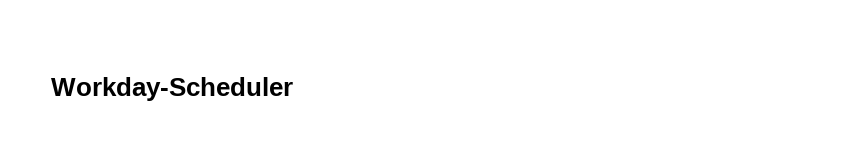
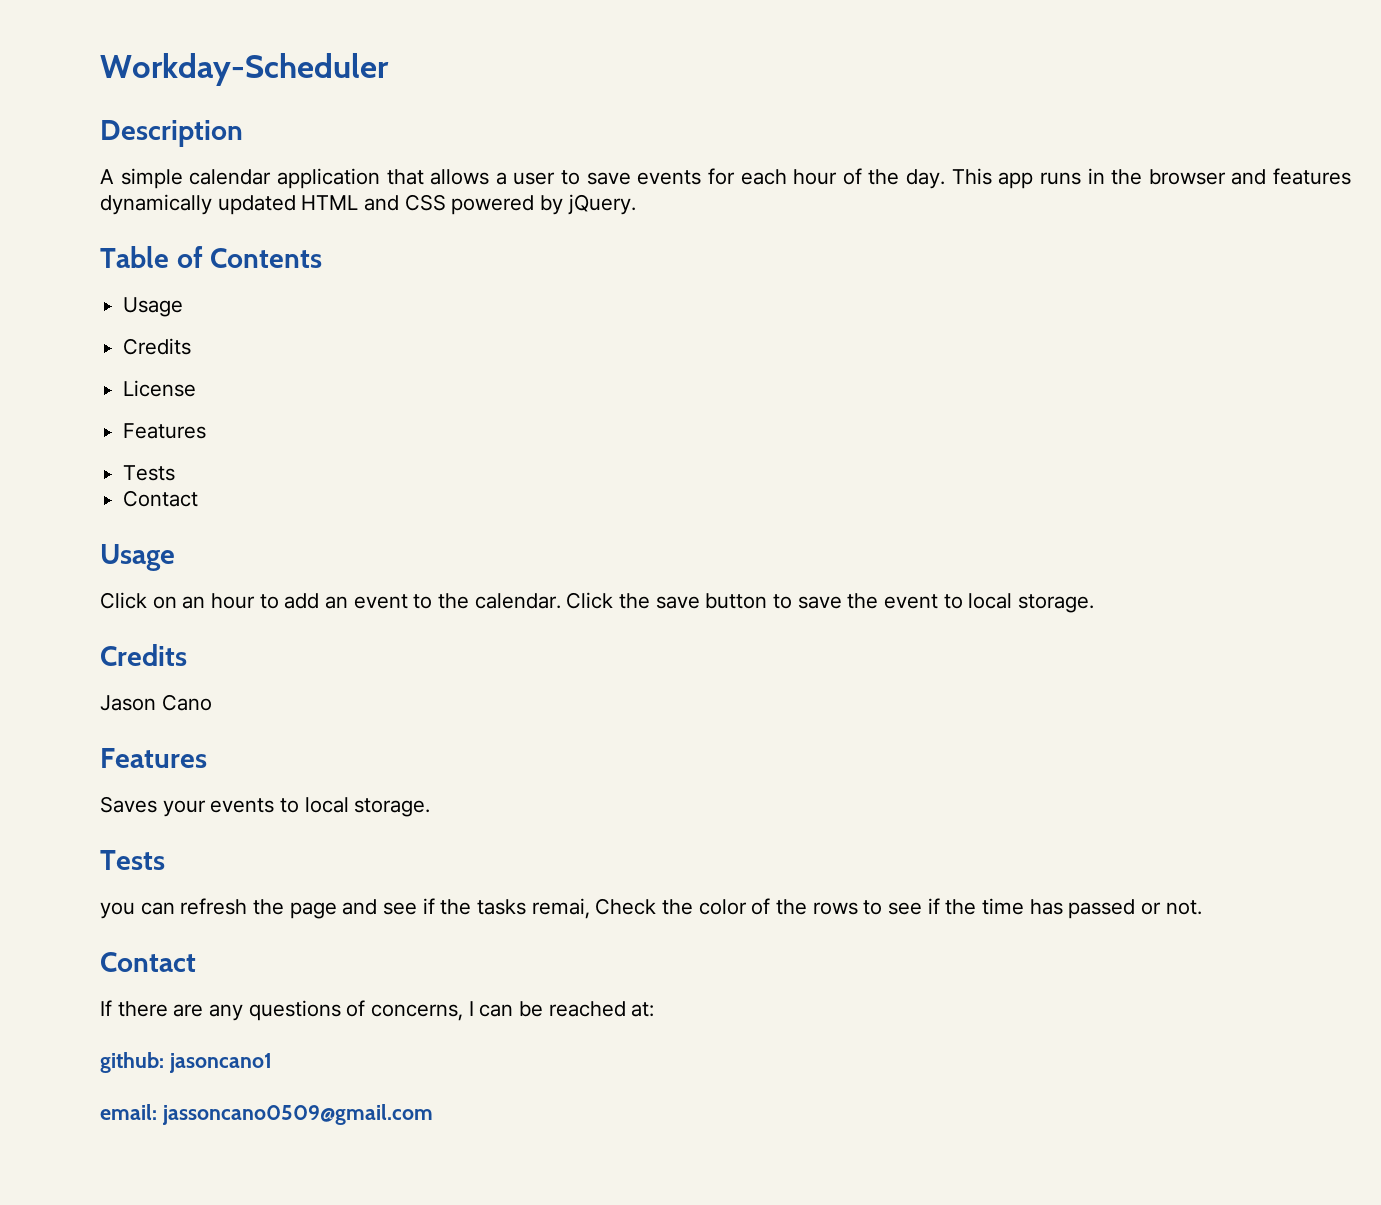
(293, 89) none -> [100,120,243,147] [100,168,1351,189] [100,194,636,215] [100,246,323,268] [123,297,184,317] [123,338,192,355] [123,380,197,397] [123,423,207,439] [123,465,176,481] [123,490,199,507] [100,544,175,571] [100,592,1095,613] [100,644,187,666] [100,694,212,711] [100,748,207,768] [100,796,431,817] [100,850,165,870] [100,898,1202,919] [100,952,196,972] [100,1000,655,1021] [100,1052,272,1073] [100,1104,433,1125] // Description // A simple calendar application that allows a user to save events for each hour of the day. This app runs in the browser and features dynamically updated HTML and CSS powered by jQuery. // Table of Contents // Usage // Credits // License // Features // Tests // Contact // Usage // Click on an hour to add an event to the calendar. Click the save button to save the event to local storage. // Credits // Jason Cano // Features // Saves your events to local storage. // Tests // you can refresh the page and see if the tasks remai, Check the color of the rows to see if the time has passed or not. // Contact // If there are any questions of concerns, I can be reached at: // github: jasoncano1 // email: jassoncano0509@gmail.com

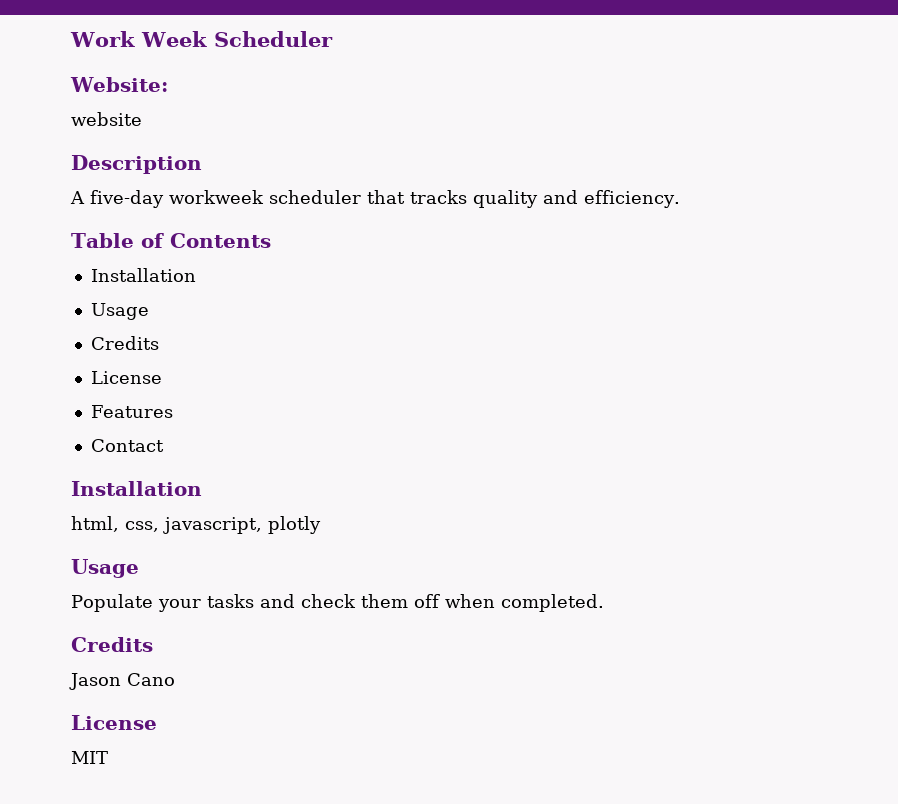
[100,53,389,86] [100,120,243,147] [100,168,1351,189] [100,194,636,215] Workday-Scheduler // Description // A simple calendar application that allows a user to save events for each hour of the day. This app runs in the browser and features dynamically updated HTML and CSS powered by jQuery. -> [70,31,333,47] [70,77,168,92] [71,112,142,126] [71,155,202,174] [70,190,680,208] Work Week Scheduler // Website: // website // Description // A five-day workweek scheduler that tracks quality and efficiency.
(323, 258) none -> [90,268,196,282] // Installation
[123,465,176,481] [123,490,199,507] [100,544,175,571] [100,592,1095,613] [100,644,187,666] [100,694,212,711] [100,748,207,768] [100,796,431,817] [100,850,165,870] [100,898,1202,919] [100,952,196,972] [100,1000,655,1021] [100,1052,272,1073] [100,1104,433,1125] Tests // Contact // Usage // Click on an hour to add an event to the calendar. Click the save button to save the event to local storage. // Credits // Jason Cano // Features // Saves your events to local storage. // Tests // you can refresh the page and see if the tasks remai, Check the color of the rows to see if the time has passed or not. // Contact // If there are any questions of concerns, I can be reached at: // github: jasoncano1 // email: jassoncano0509@gmail.com -> [90,439,164,452] [71,481,202,496] [71,516,321,534] [71,559,139,578] [71,594,604,612] [71,637,153,652] [69,673,175,690] [71,715,157,730] [71,751,108,764] Contact // Installation // html, css, javascript, plotly // Usage // Populate your tasks and check them off when completed. // Credits // Jason Cano // License // MIT

